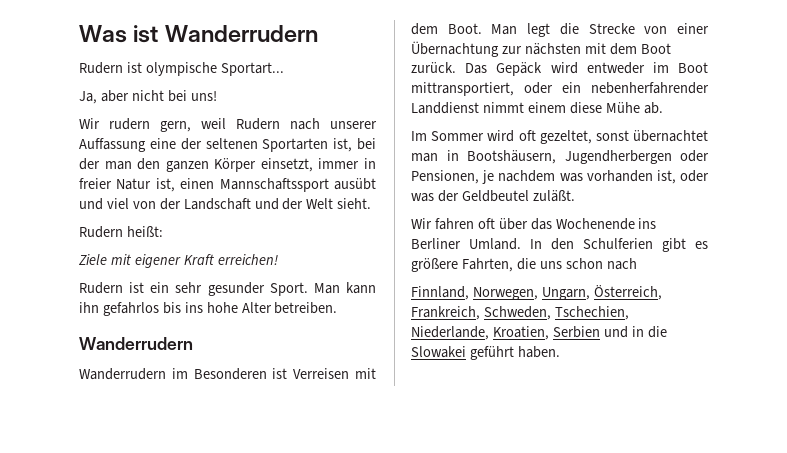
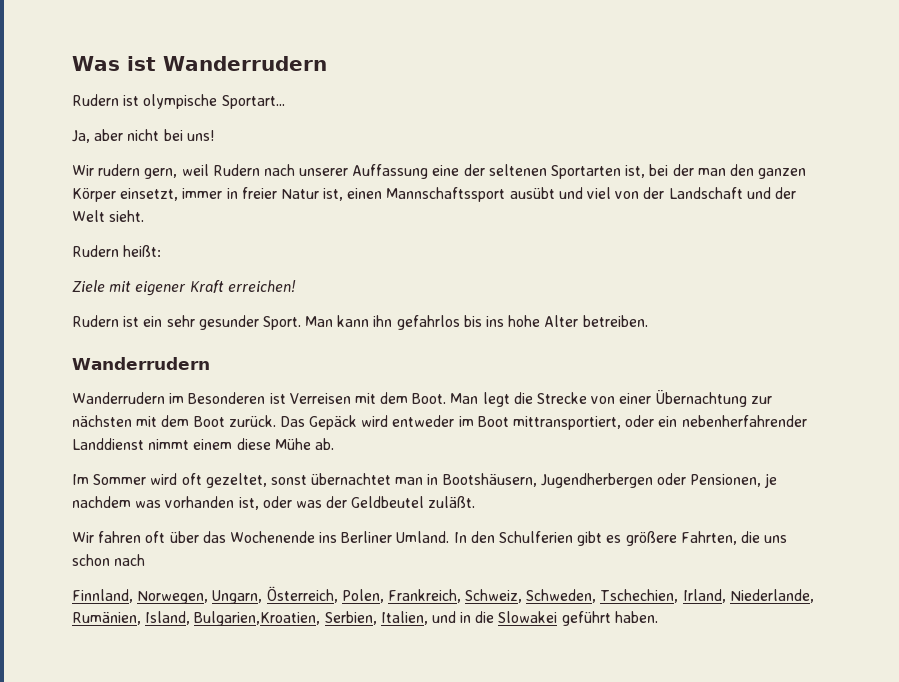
[411,306,629,320] [411,326,600,340] Frankreich, Schweden, Tschechien, Niederlande, Kroatien, Serbien -> [341,589,814,603] [72,611,428,626] Polen, Frankreich, Schweiz, Schweden, Tschechien, Irland, Niederlande, Rumänien, Island, Bulgarien,Kroatien, Serbien, Italien,

